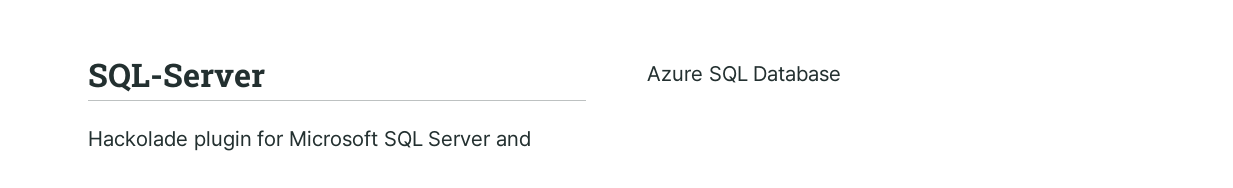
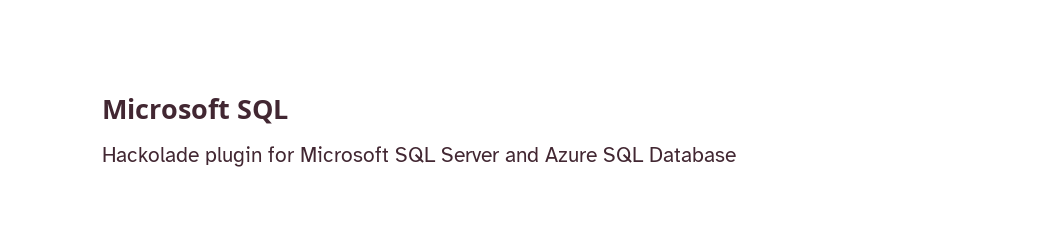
[88,63,265,92] SQL-Server -> [102,98,289,124] Microsoft SQL

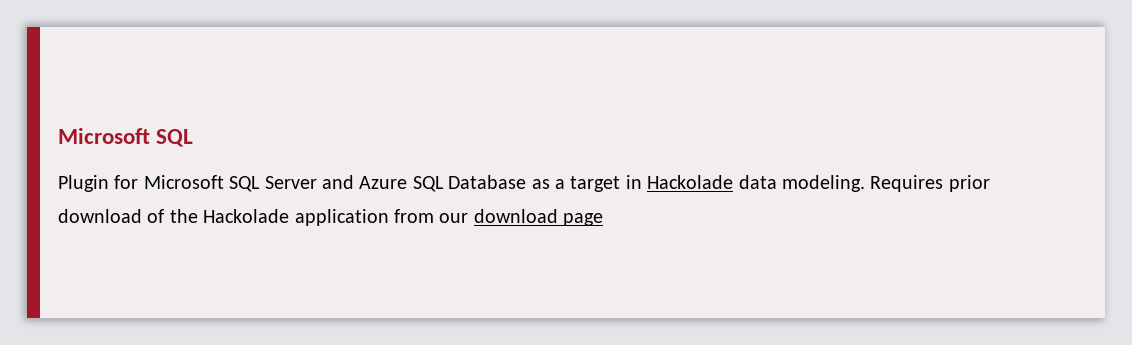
[102,146,262,167] Hackolade plugin -> [58,175,109,192] Plugin
(736, 154) none -> [531,175,990,192] [58,209,604,226] as a target in Hackolade data modeling. Requires prior download of the Hackolade application from our download page

